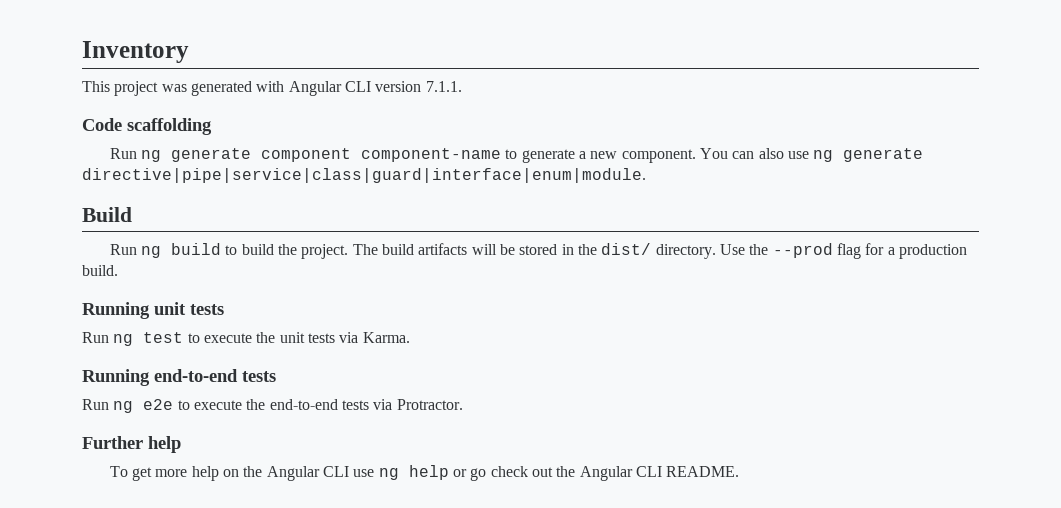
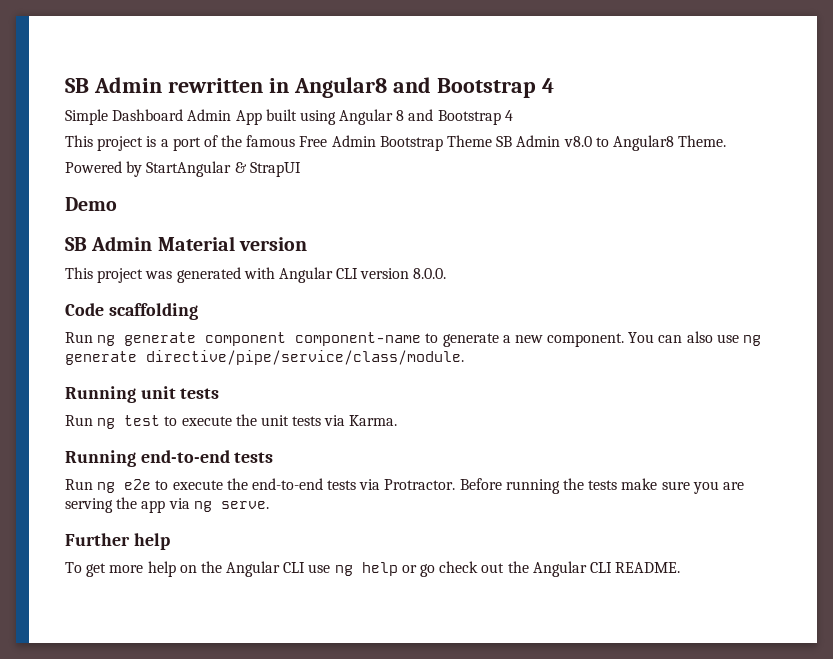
[82,41,189,63] Inventory -> [65,77,554,98] [65,109,513,125] [65,135,727,151] [65,161,301,177] [65,197,117,211] [65,236,307,251] SB Admin rewritten in Angular8 and Bootstrap 4 // Simple Dashboard Admin App built using Angular 8 and Bootstrap 4 // This project is a port of the famous Free Admin Bootstrap Theme SB Admin v8.0 to Angular8 Theme. // Powered by StartAngular & StrapUI // Demo // SB Admin Material version
[425,81,462,92] 7.1.1. -> [413,268,447,279] 8.0.0.
[82,168,646,183] [82,207,132,222] [109,243,967,259] [82,265,118,276] directive|pipe|service|class|guard|interface|enum|module. // Build // Run ng build to build the project. The build artifacts will be stored in the dist/ directory. Use the --prod flag for a production build. -> [146,350,464,365] directive/pipe/service/class/module.
(463, 404) none -> [459,478,744,494] [65,497,269,513] Before running the tests make sure you are serving the app via ng serve.

